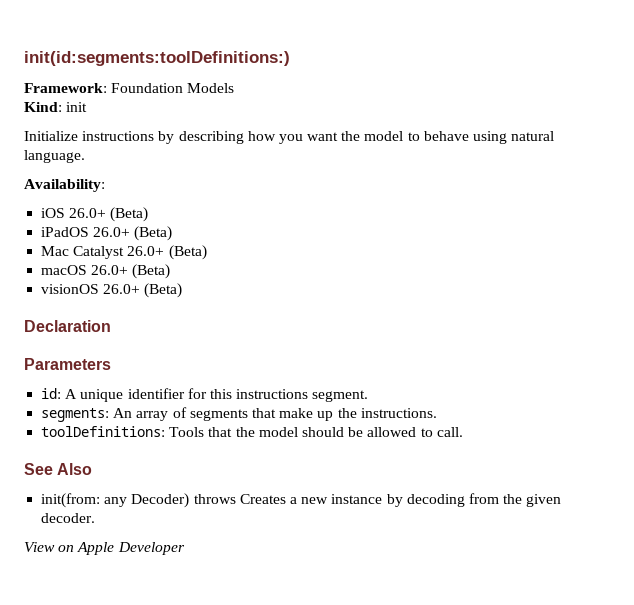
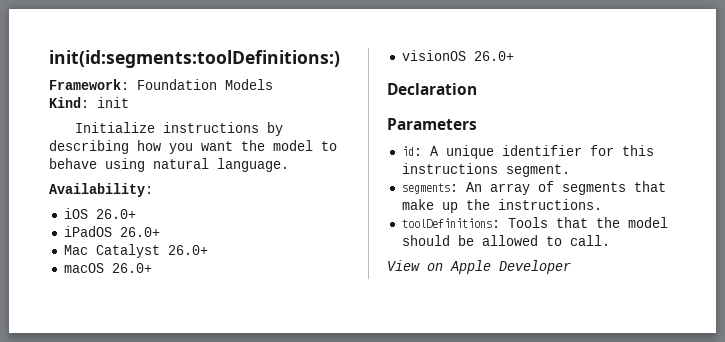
[110,207,149,222] (Beta) -> (136, 214) none
[134,226,173,241] (Beta) -> (160, 232) none
[168,245,207,260] (Beta) -> (208, 250) none
[132,264,171,279] (Beta) -> (152, 268) none
[144,283,183,298] (Beta) -> (514, 56) none
[24,463,93,475] [41,493,562,508] [41,513,96,523] // See Also // init(from: any Decoder) throws Creates a new instance by decoding from the given decoder. -> (610, 240) none

